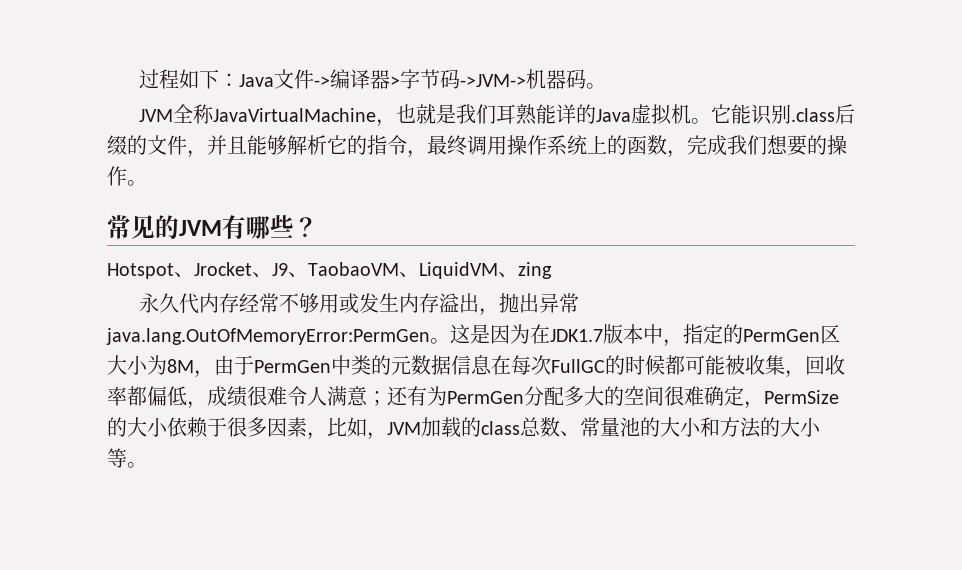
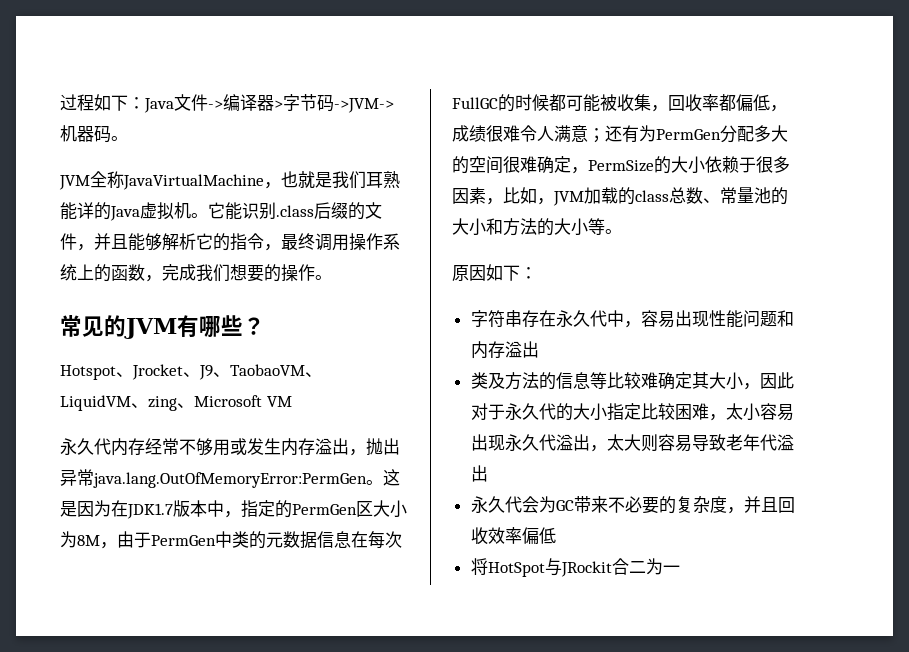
(552, 270) none -> [177,395,292,408] 、Microsoft VM
(147, 465) none -> [452,264,537,281] [470,310,794,328] [470,341,539,359] [470,372,794,390] [470,403,794,421] [470,434,794,452] [470,465,488,482] [470,496,795,514] [470,527,556,545] [470,558,680,577] // 原因如下： // 字符串存在永久代中，容易出现性能问题和内存溢出 // 类及方法的信息等比较难确定其大小，因此对于永久代的大小指定比较困难，太小容易出现永久代溢出，太大则容易导致老年代溢出 // 永久代会为GC带来不必要的复杂度，并且回收效率偏低 // 将HotSpot与JRockit合二为一

